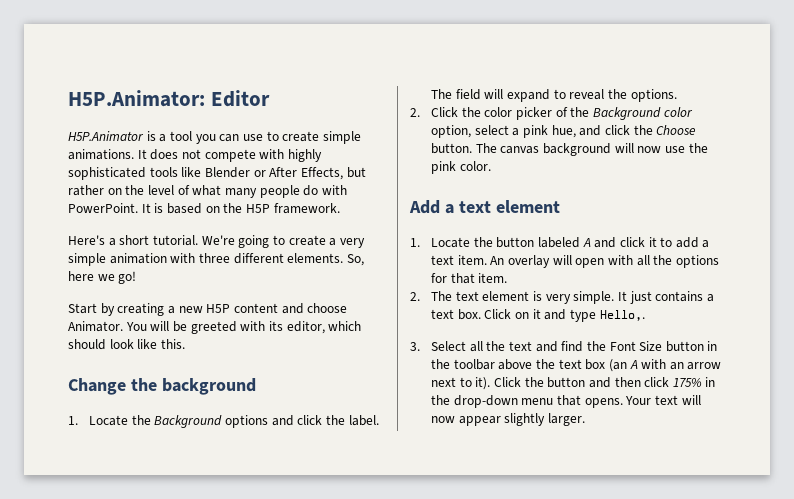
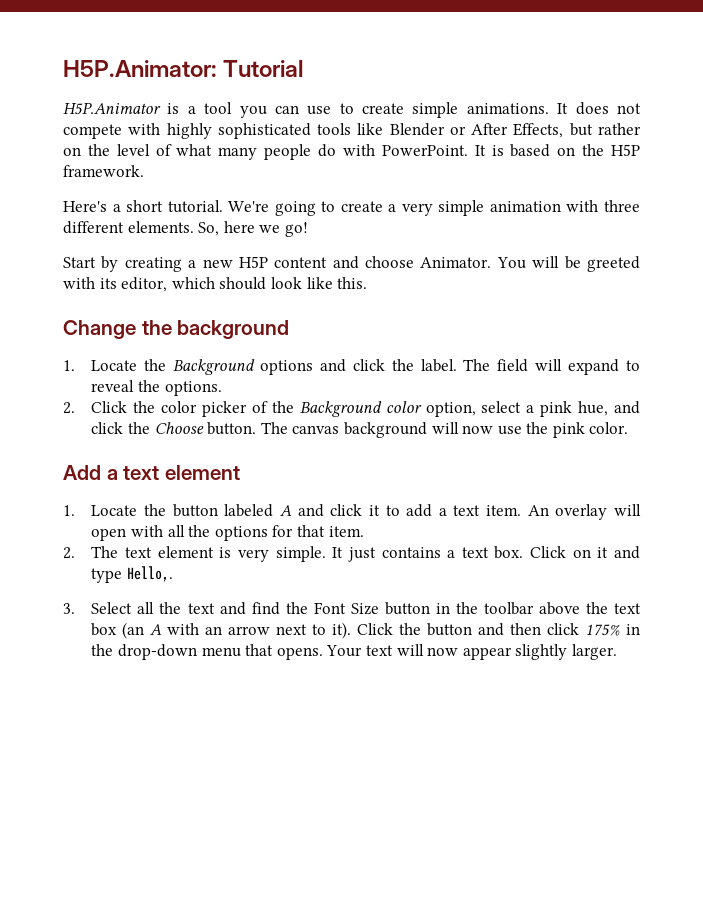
[210,90,270,107] Editor -> [223,60,304,77] Tutorial

